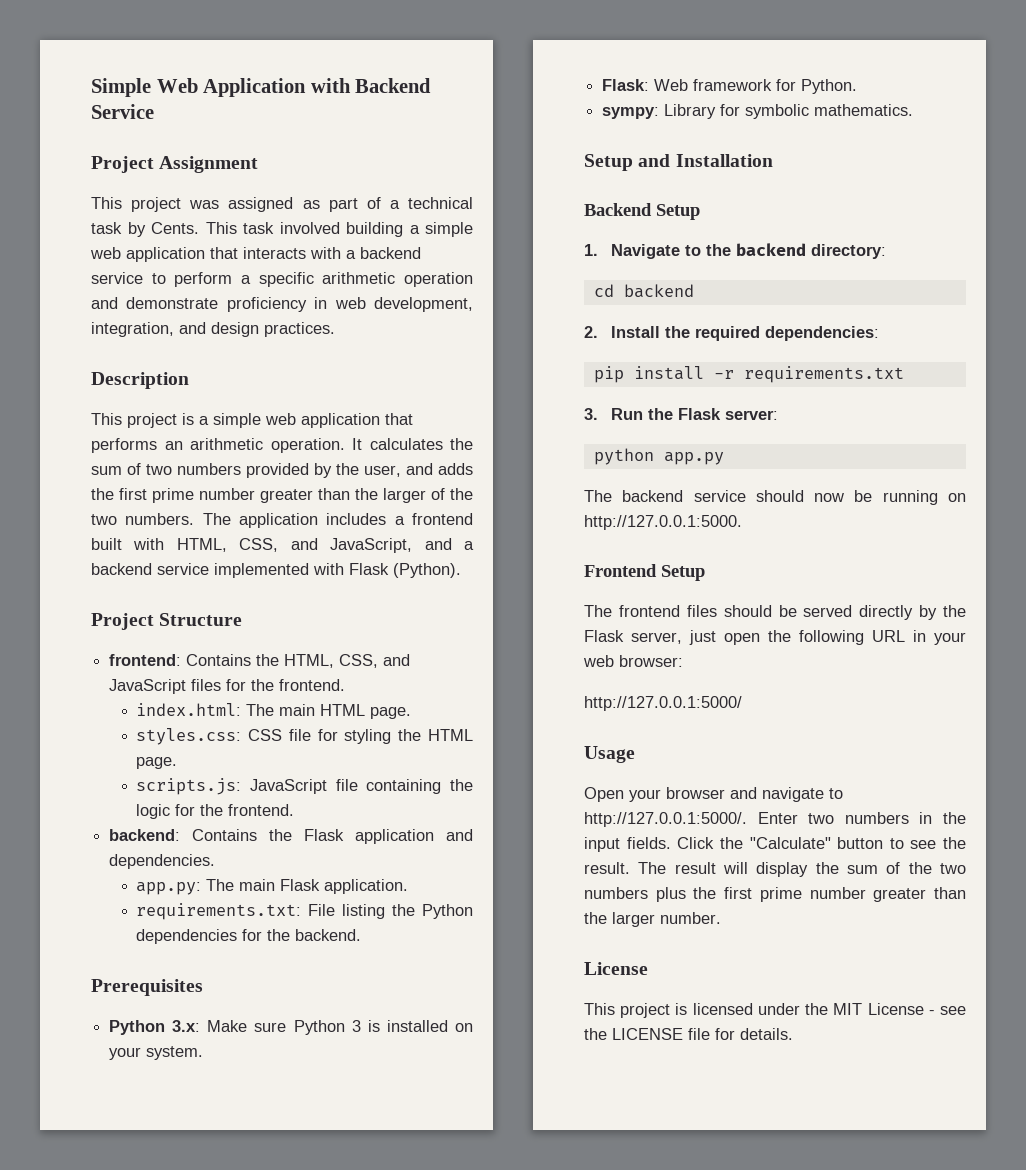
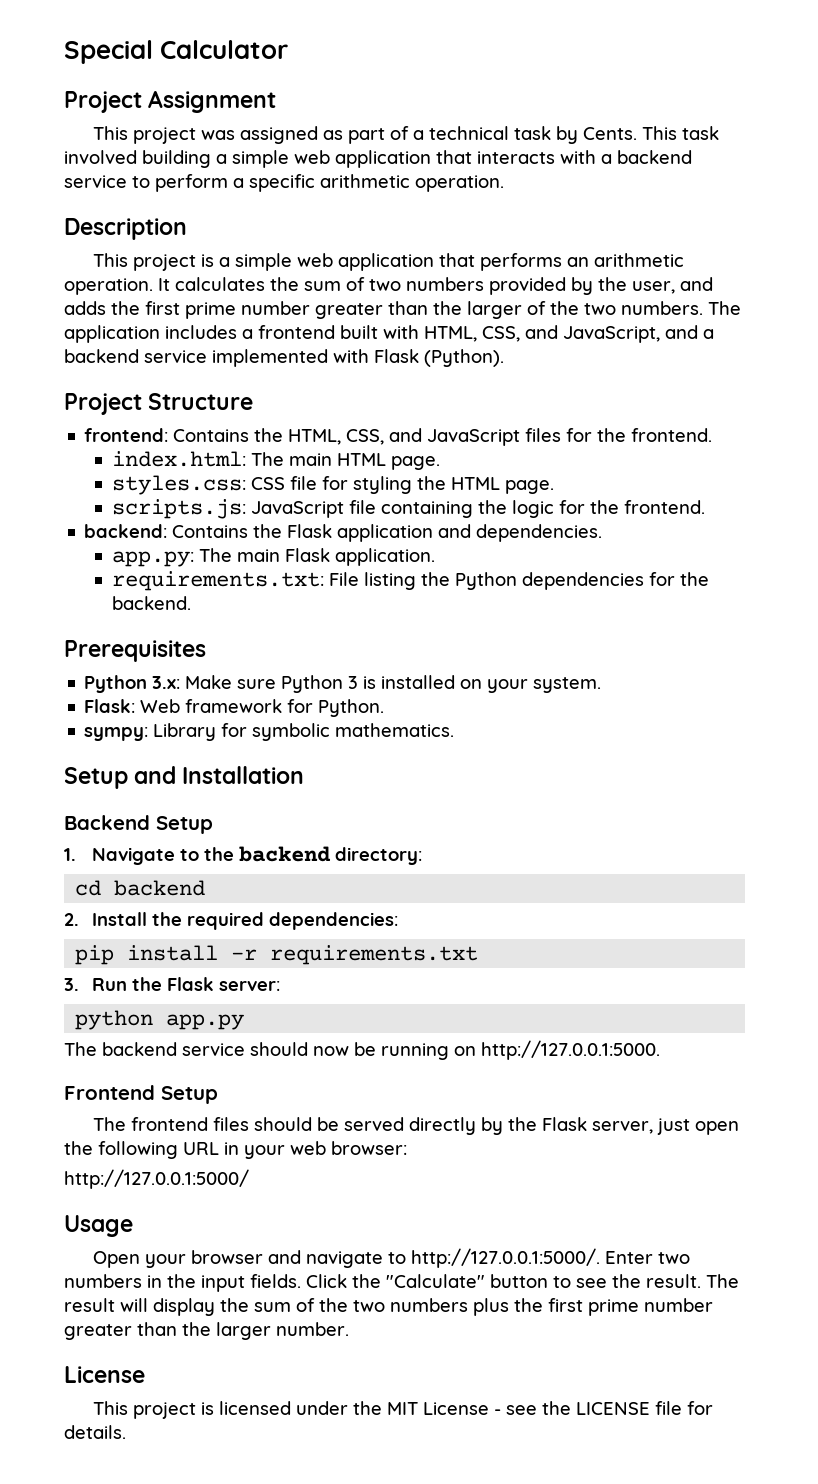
[91,78,432,97] [91,104,154,119] Simple Web Application with Backend Service -> [64,40,289,64] Special Calculator
[403,272,473,287] [91,297,473,312] [91,322,335,337] operation and demonstrate proficiency in web development, integration, and design practices. -> [415,175,504,192] operation.

